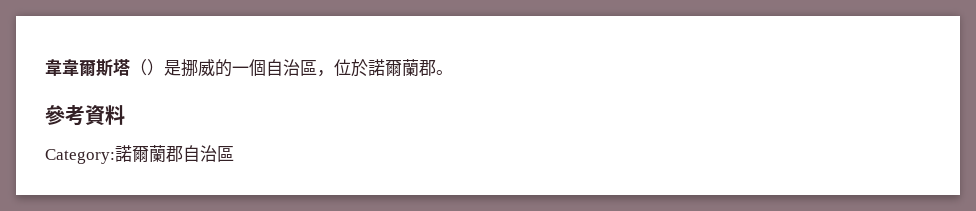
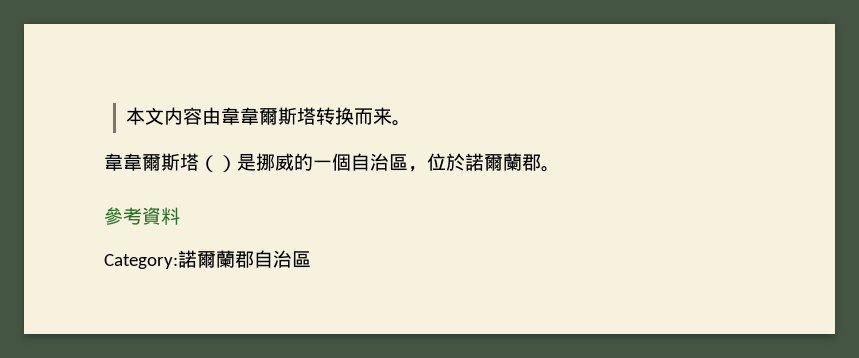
(45, 67) none -> [125,107,411,126] 本文内容由韋韋爾斯塔转换而来。 //

